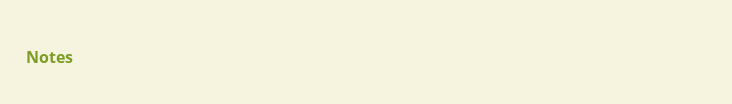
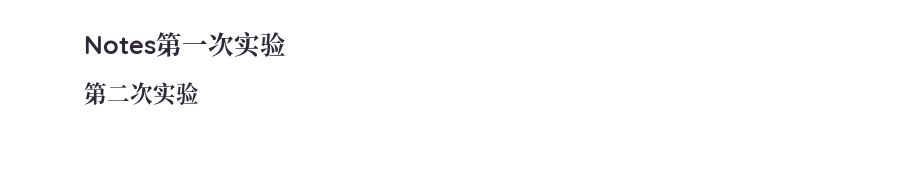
(73, 57) none -> [156,32,286,58] [84,82,199,106] 第一次实验 // 第二次实验

